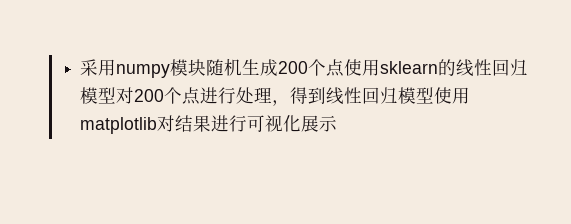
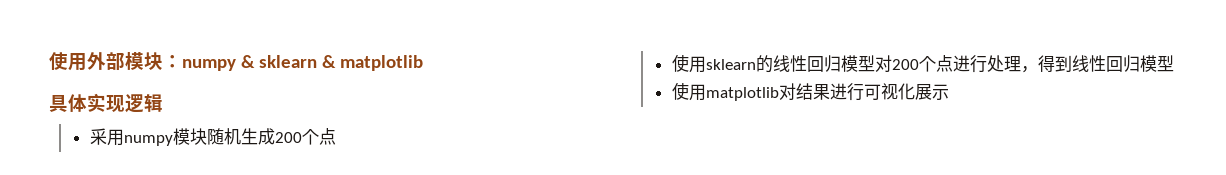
(80, 67) none -> [49,52,423,71] [49,93,163,113] 使用外部模块：numpy & sklearn & matplotlib // 具体实现逻辑 //
(345, 68) none -> (336, 136) //
(435, 95) none -> (1174, 63) //

